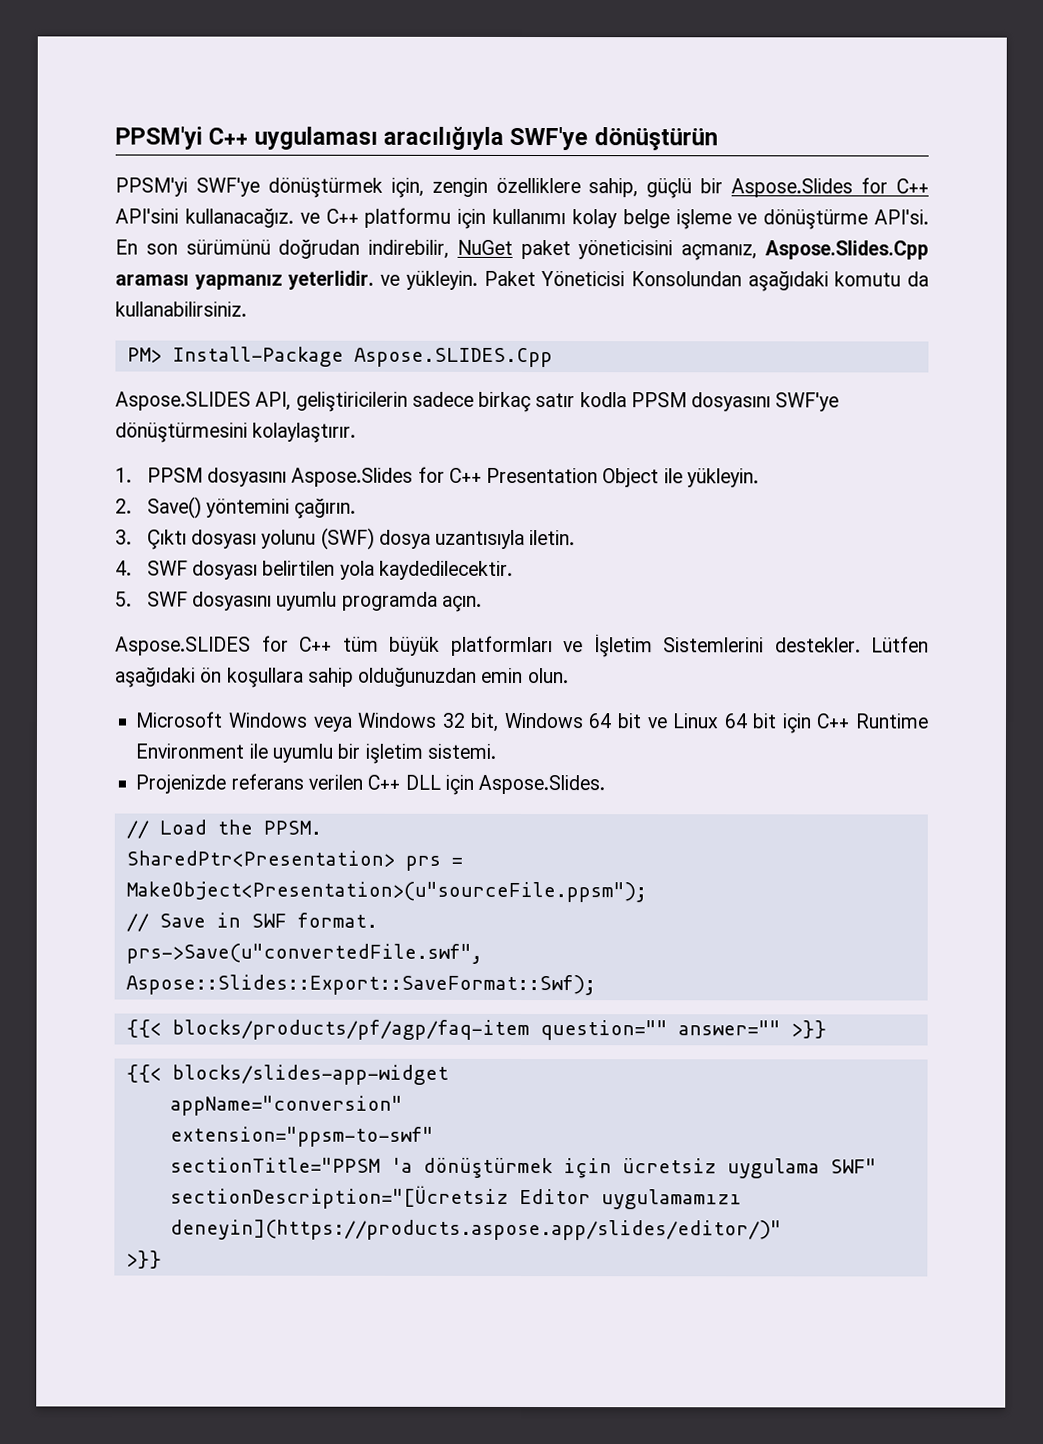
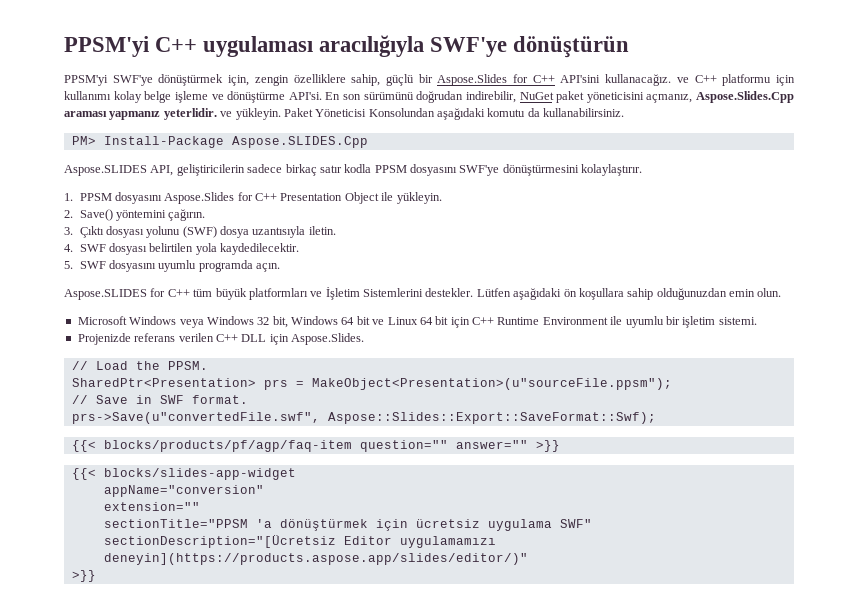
[169,1126,434,1147] extension="ppsm-to-swf" -> [103,502,200,511] extension=""

